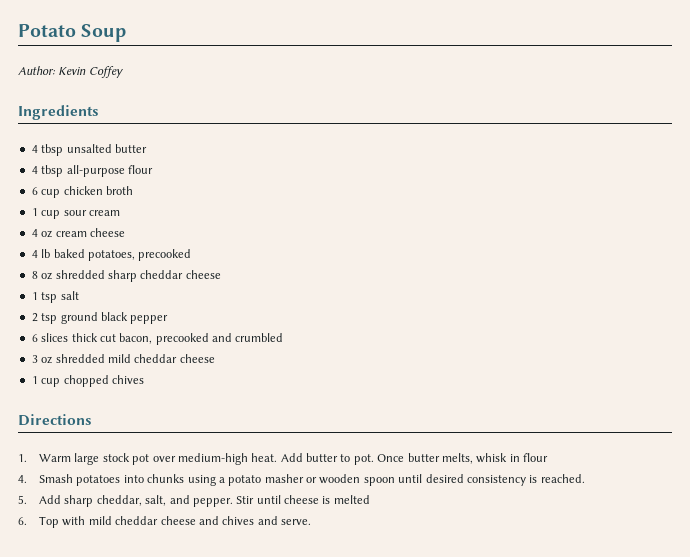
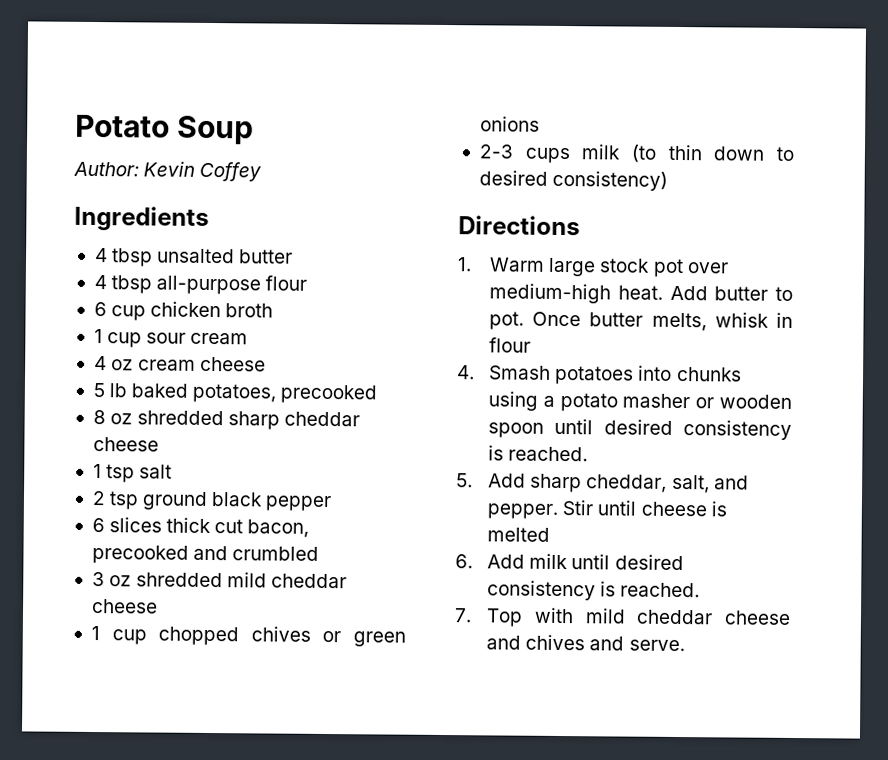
[31,250,38,258] 4 -> [92,382,105,398] 5
(144, 379) none -> [322,630,406,647] [479,116,540,132] [478,144,795,164] [478,170,669,191] or green onions // 2-3 cups milk (to thin down to desired consistency)
(27, 521) none -> [487,553,684,571] [487,580,701,601] [454,608,472,623] Add milk until desired consistency is reached. // 7.

